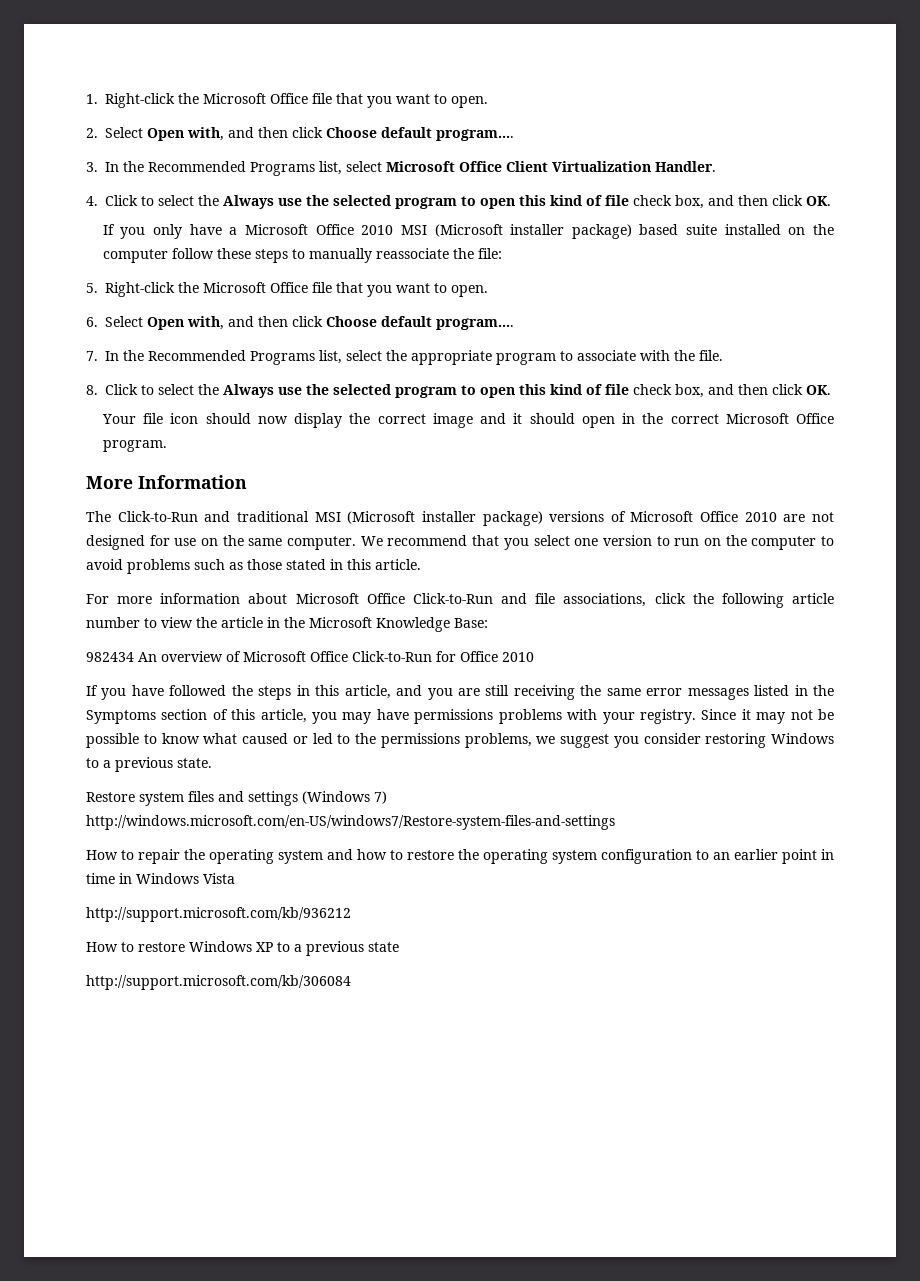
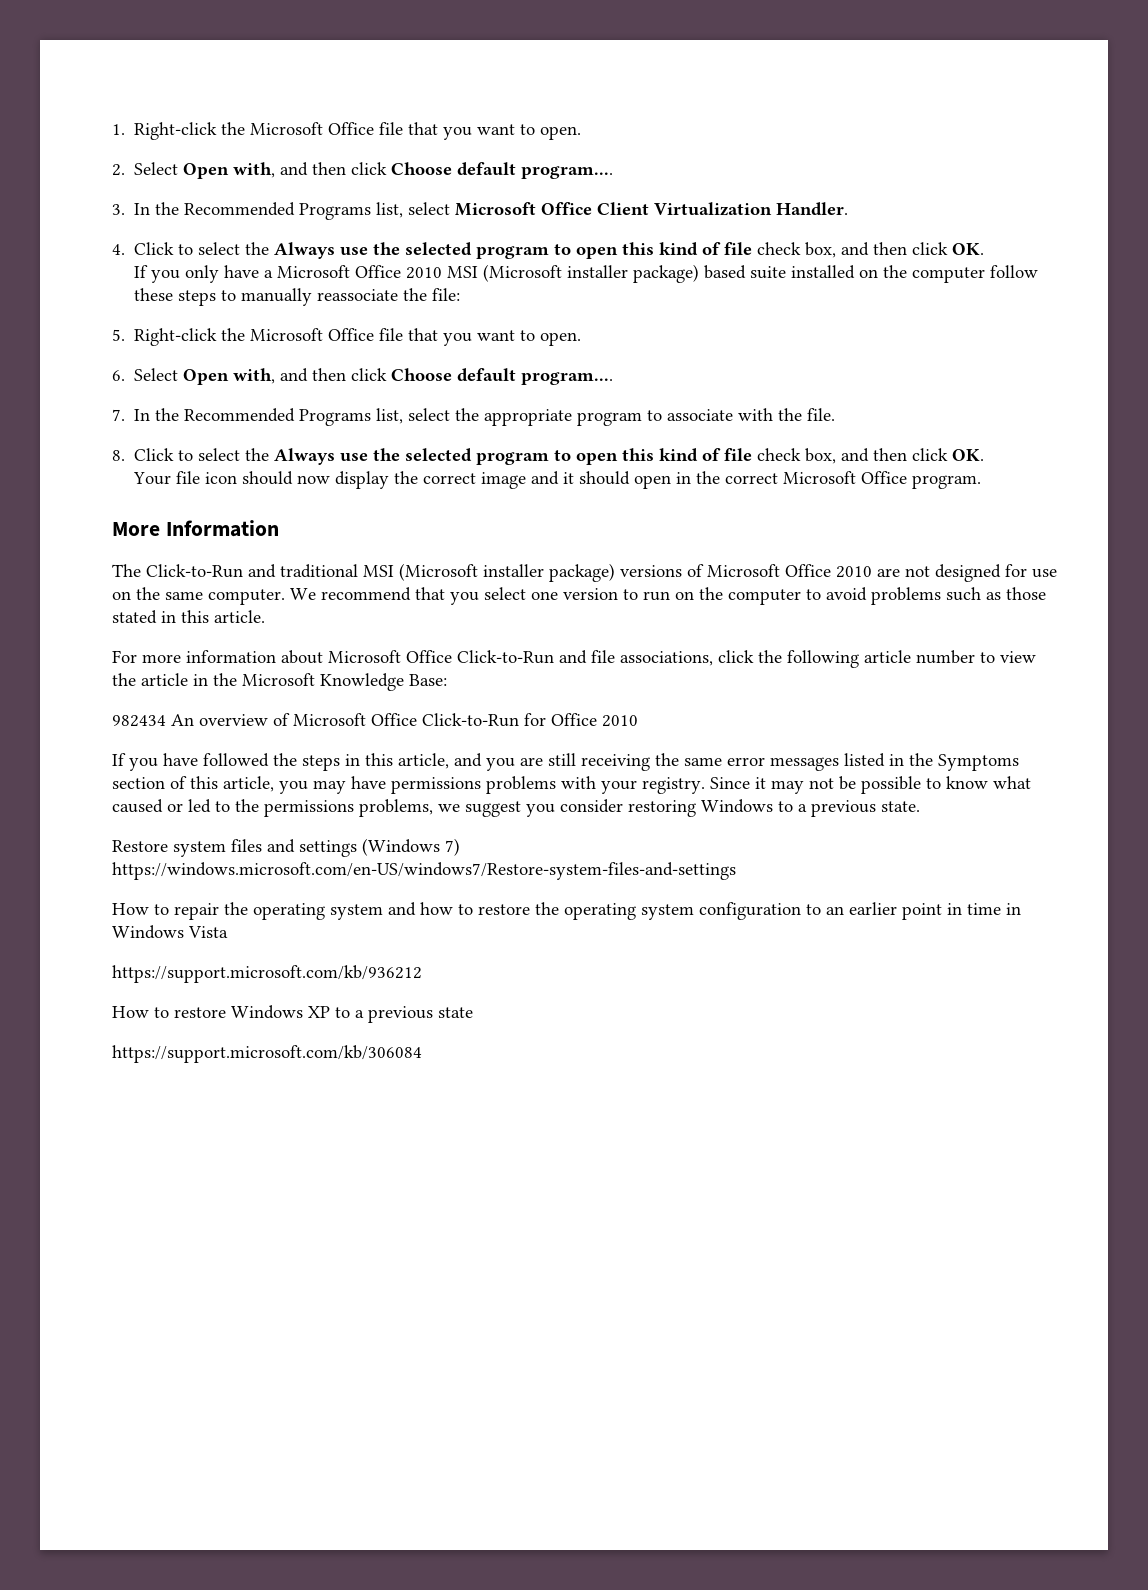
[86,815,615,830] http://windows.microsoft.com/en-US/windows7/Restore-system-files-and-settings -> [112,862,736,880] https://windows.microsoft.com/en-US/windows7/Restore-system-files-and-settings
[86,907,351,922] http://support.microsoft.com/kb/936212 -> [112,965,422,983] https://support.microsoft.com/kb/936212
[86,975,351,990] http://support.microsoft.com/kb/306084 -> [112,1045,422,1063] https://support.microsoft.com/kb/306084

